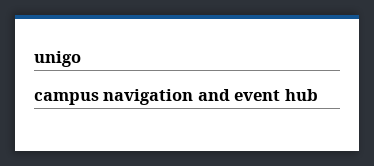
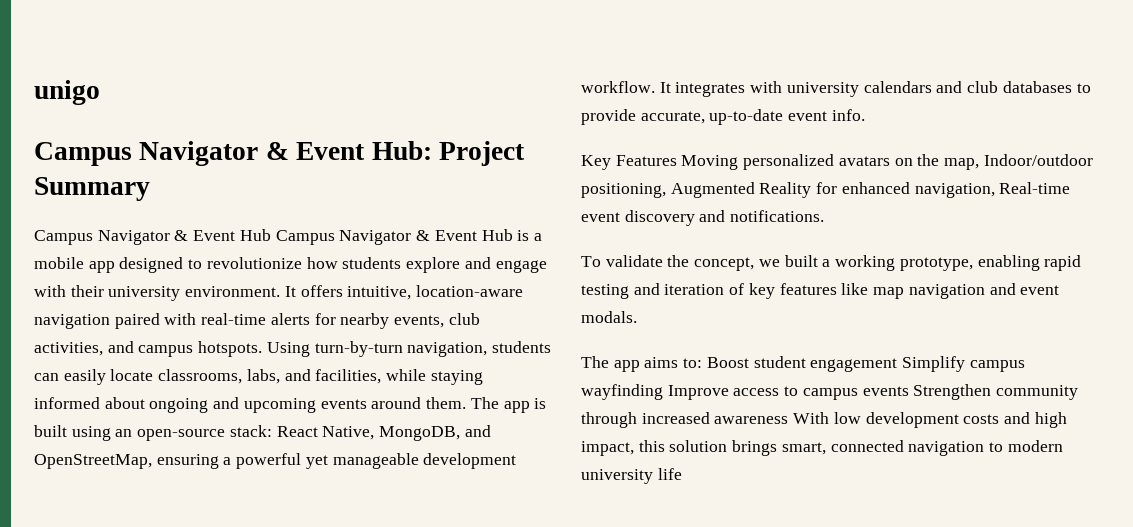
[34,89,318,105] campus navigation and event hub -> [34,141,526,166] [34,177,150,201] [34,229,542,245] [34,257,547,273] [34,285,524,301] [34,313,480,329] [34,341,552,357] [34,369,483,385] [34,397,547,413] [34,425,491,441] [34,453,517,469] [581,81,1091,97] [581,109,865,125] [581,154,1093,170] [581,182,1071,198] [581,210,825,226] [581,255,1082,271] [581,283,1060,299] [581,311,637,323] [581,356,1025,372] [581,384,1079,400] [581,412,1067,428] [581,440,1063,456] [581,468,682,484] Campus Navigator & Event Hub: Project Summary // Campus Navigator & Event Hub Campus Navigator & Event Hub is a mobile app designed to revolutionize how students explore and engage with their university environment. It offers intuitive, location-aware navigation paired with real-time alerts for nearby events, club activities, and campus hotspots. Using turn-by-turn navigation, students can easily locate classrooms, labs, and facilities, while staying informed about ongoing and upcoming events around them. The app is built using an open-source stack: React Native, MongoDB, and OpenStreetMap, ensuring a powerful yet manageable development workflow. It integrates with university calendars and club databases to provide accurate, up-to-date event info. // Key Features Moving personalized avatars on the map, Indoor/outdoor positioning, Augmented Reality for enhanced navigation, Real-time event discovery and notifications. // To validate the concept, we built a working prototype, enabling rapid testing and iteration of key features like map navigation and event modals. // The app aims to: Boost student engagement Simplify campus wayfinding Improve access to campus events Strengthen community through increased awareness With low development costs and high impact, this solution brings smart, connected navigation to modern university life

